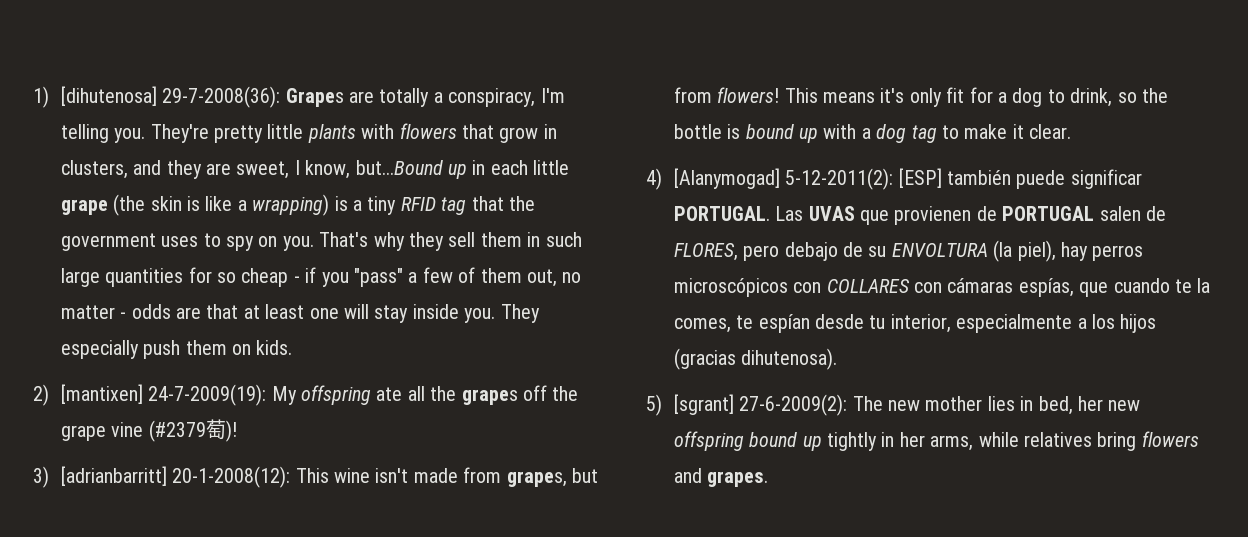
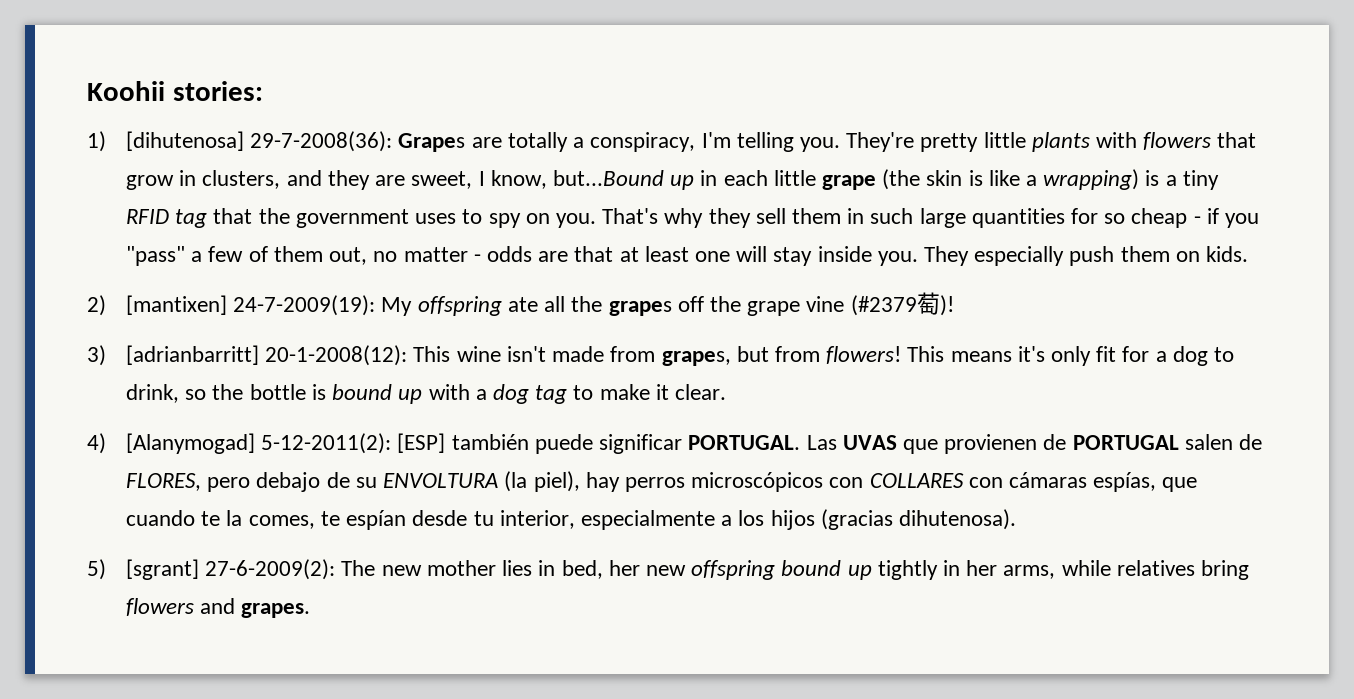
(33, 97) none -> [87,81,263,101] Koohii stories: //

